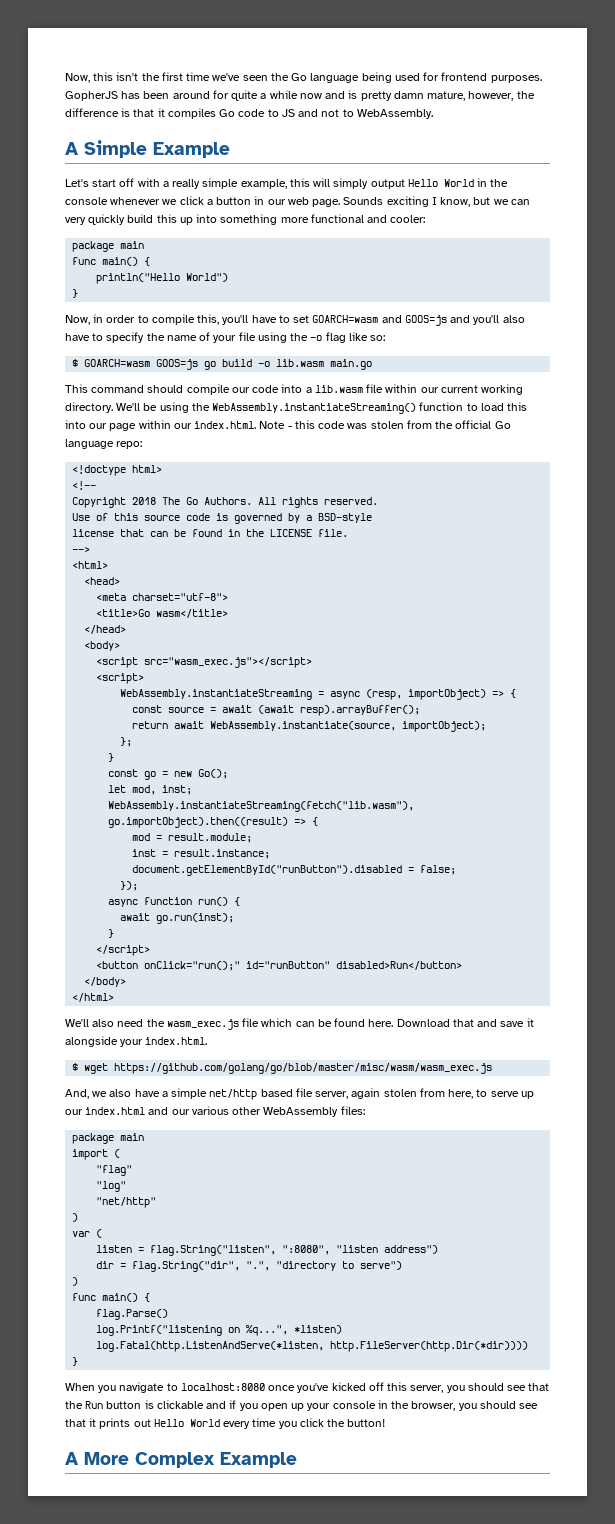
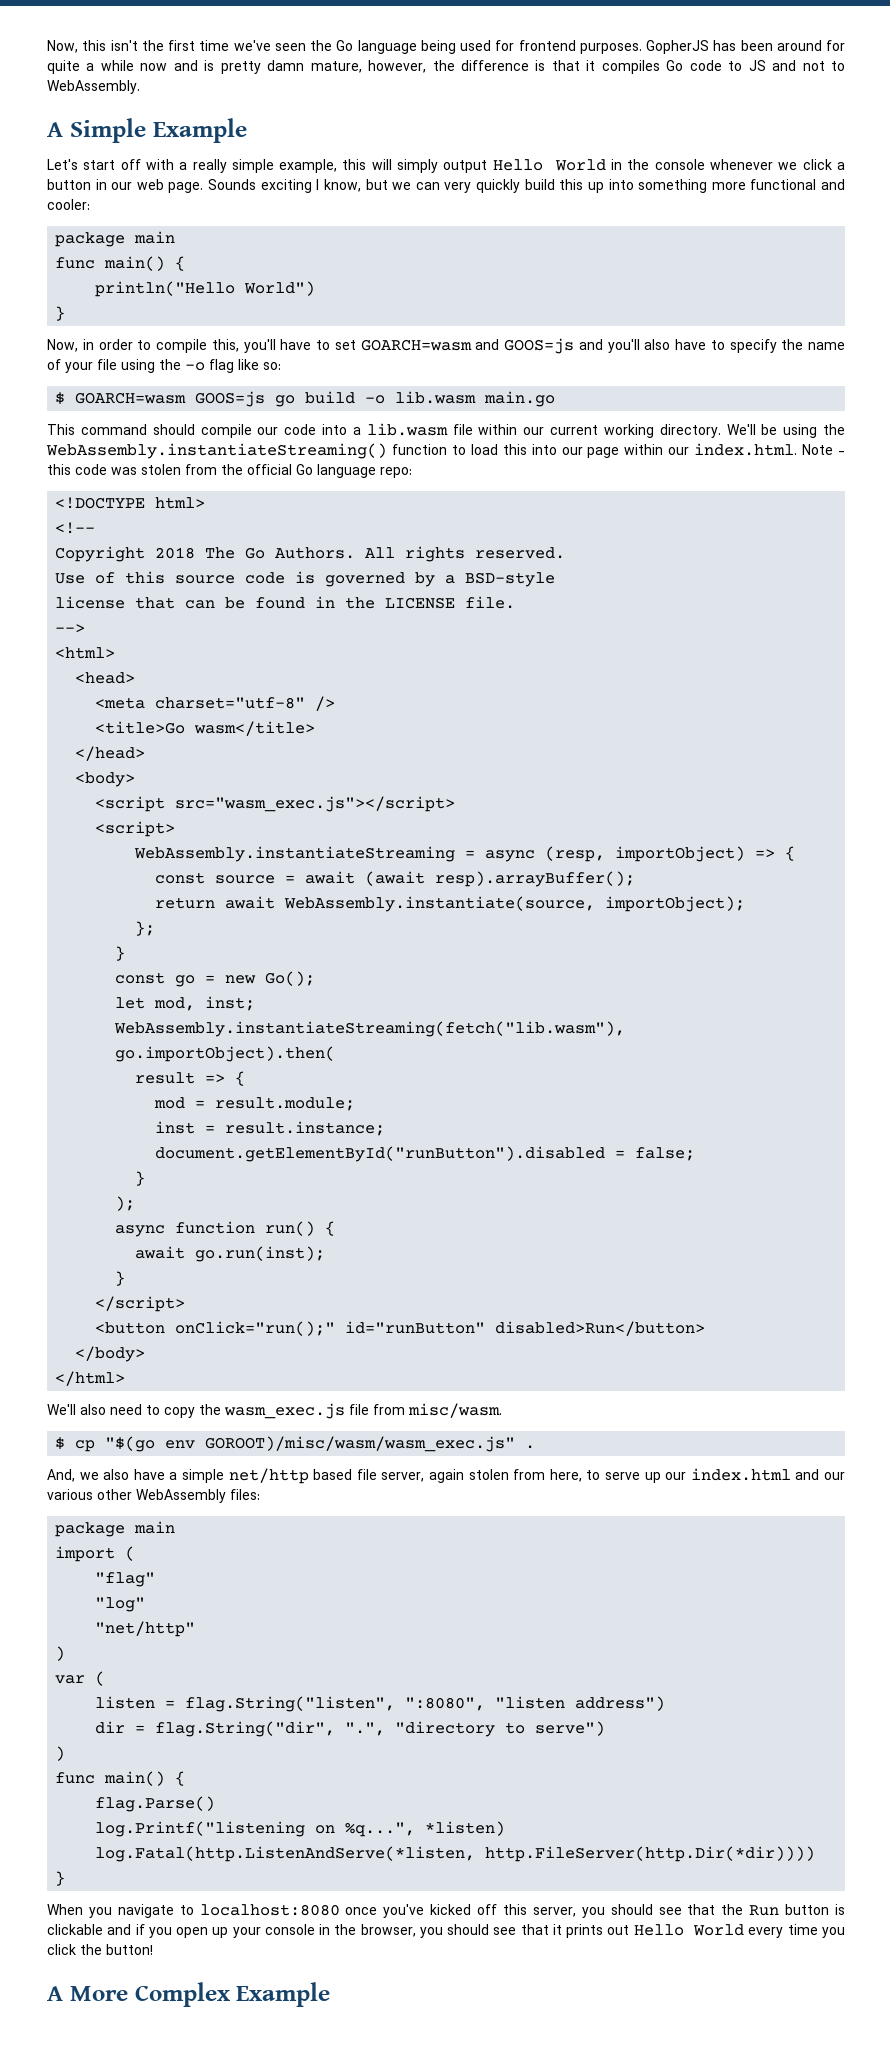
[72,465,127,476] <!doctype -> [55,497,146,509] <!DOCTYPE
[132,593,229,601] charset="utf-8"> -> [155,696,336,711] charset="utf-8" />
[108,817,289,828] go.importObject).then((result) -> [115,1046,336,1062] [135,1072,196,1084] go.importObject).then( // result
[120,881,139,891] }); -> [135,1171,146,1186] [115,1196,136,1211] } // );
(144, 1023) none -> [146,1405,195,1418] to copy
[261,1018,534,1027] [65,1036,208,1047] [72,1063,493,1074] which can be found here. Download that and save it alongside your index.html. // $ wget https://github.com/golang/go/blob/master/misc/wasm/wasm_exec.js -> [373,1403,502,1418] [55,1436,536,1452] from misc/wasm. // $ cp "$(go env GOROOT)/misc/wasm/wasm_exec.js" .

